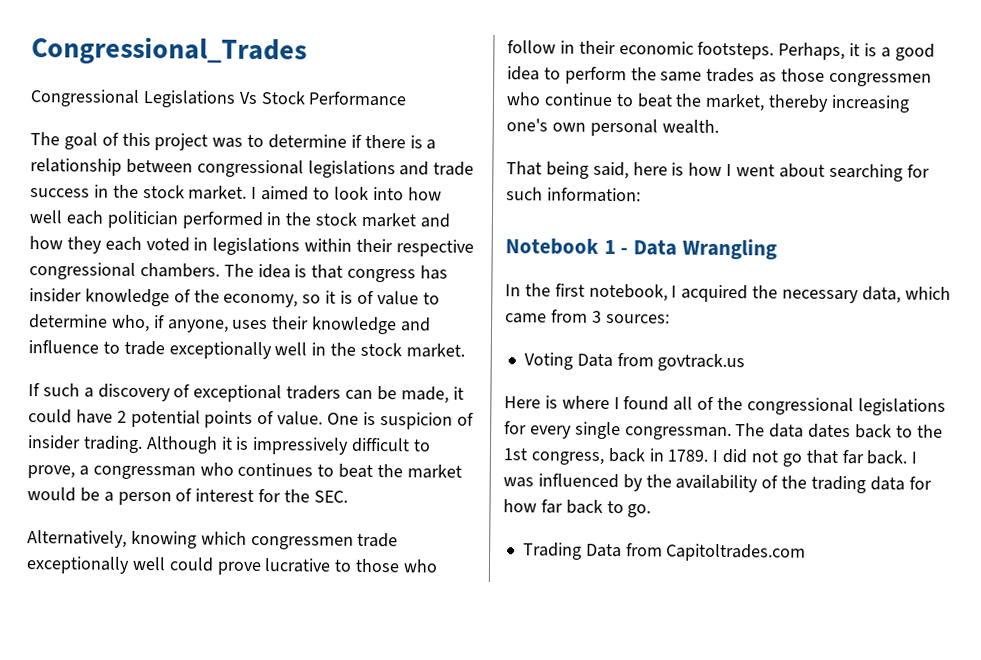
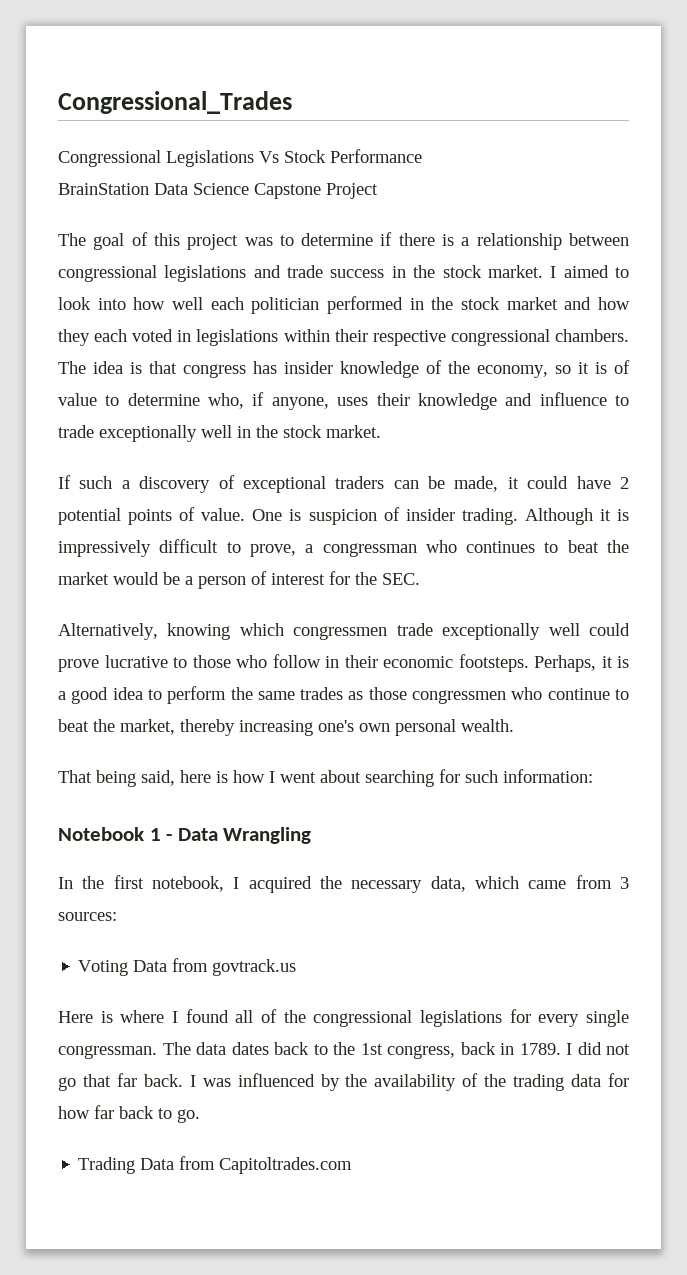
(408, 99) none -> [58,183,378,199] // BrainStation Data Science Capstone Project

